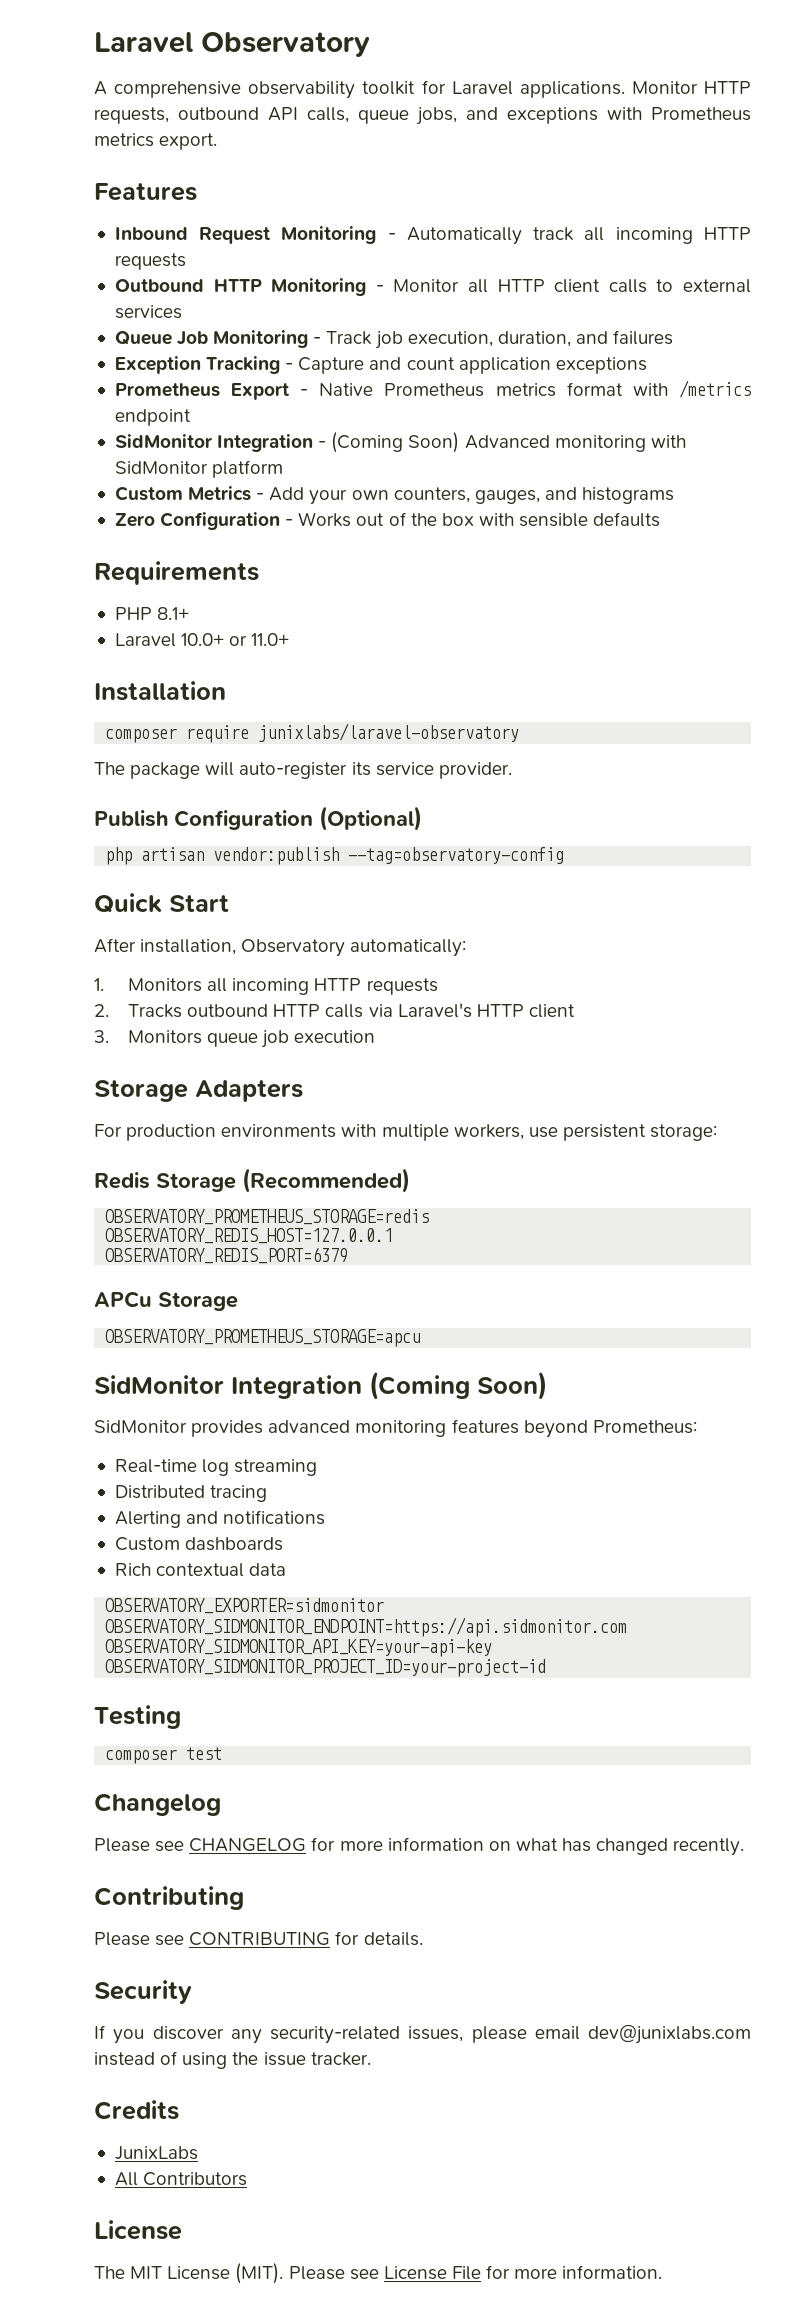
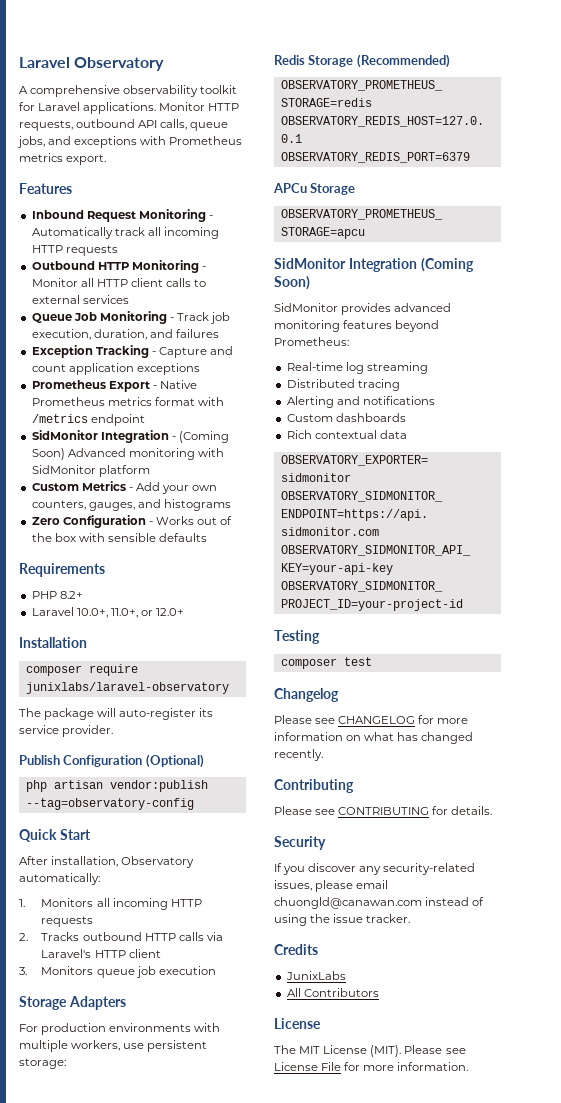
[157,607,190,620] [114,633,290,647] 8.1+ // Laravel 10.0+ or 11.0+ -> [59,591,83,599] [31,607,185,618] 8.2+ // Laravel 10.0+, 11.0+, or 12.0+
[588,2024,751,2044] dev@junixlabs.com -> [274,897,422,909] chuongld@canawan.com

